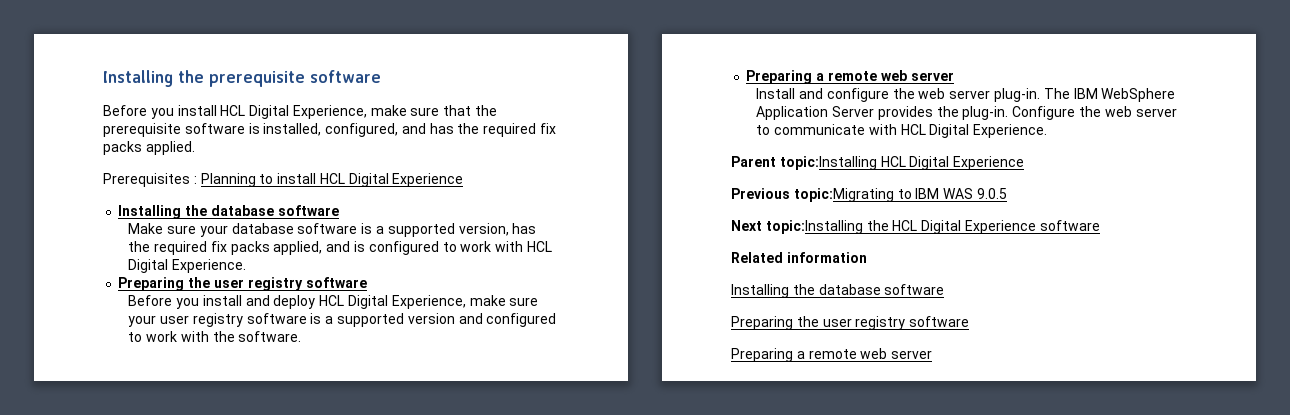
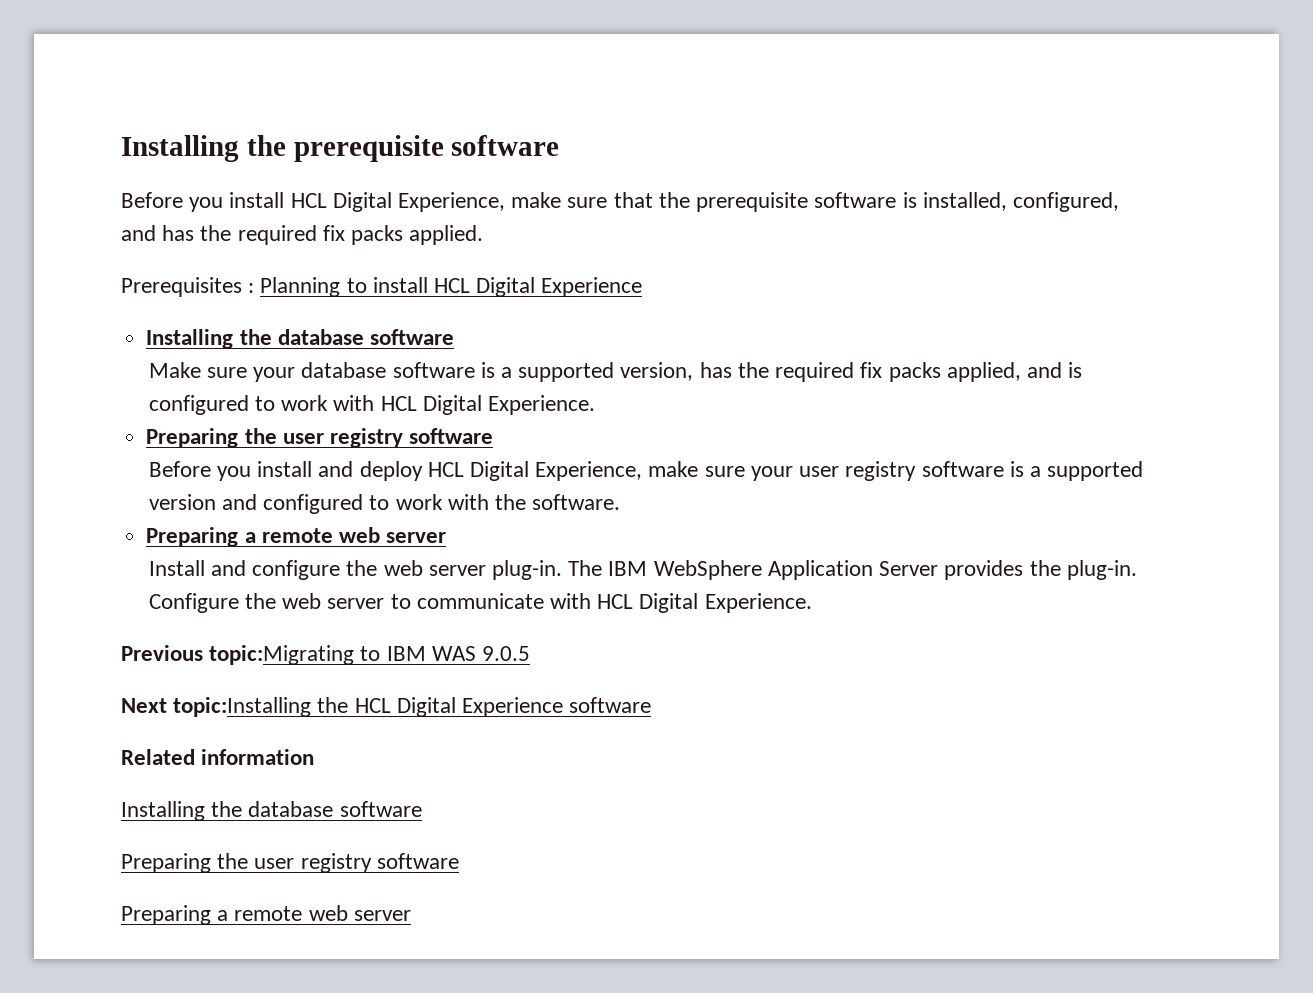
[731,156,1025,170] // Parent topic:Installing HCL Digital Experience -> (812, 603) none

